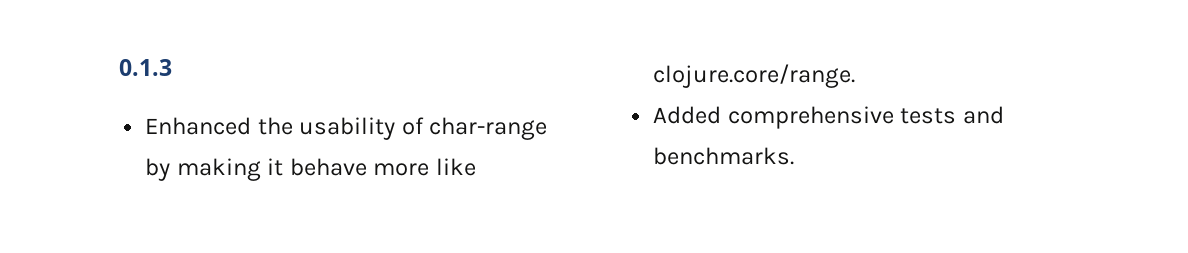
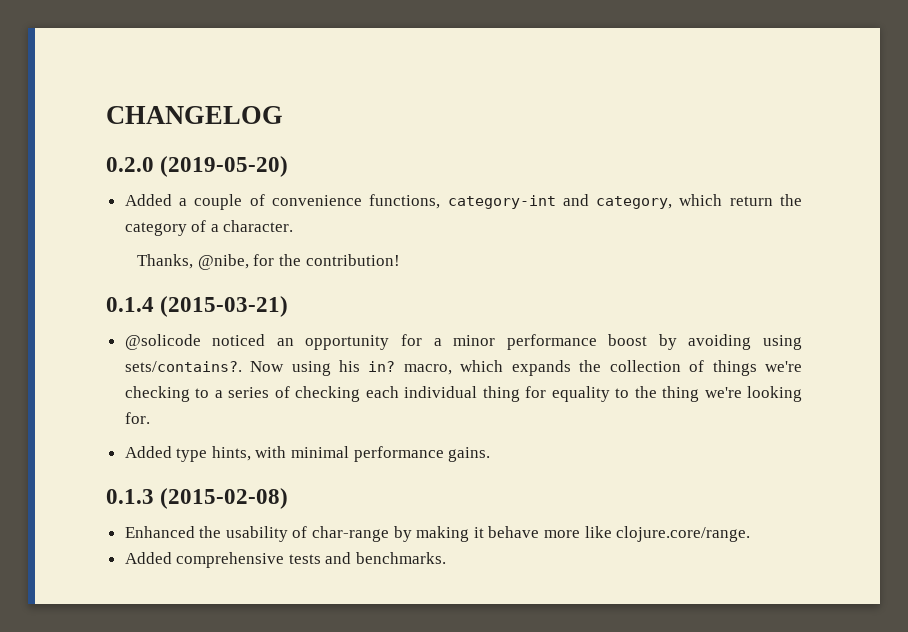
(119, 67) none -> [106,106,283,124] [106,156,289,177] [124,194,802,210] [124,220,294,236] [137,254,400,270] [106,296,289,317] [124,334,803,350] [124,360,802,376] [124,386,802,402] [124,412,150,424] [124,446,491,462] CHANGELOG // 0.2.0 (2019-05-20) // Added a couple of convenience functions, category-int and category, which return the category of a character. // Thanks, @nibe, for the contribution! // 0.1.4 (2015-03-21) // @solicode noticed an opportunity for a minor performance boost by avoiding using sets/contains?. Now using his in? macro, which expands the collection of things we're checking to a series of checking each individual thing for equality to the thing we're looking for. // Added type hints, with minimal performance gains. //
(172, 67) none -> [160,488,289,509] (2015-02-08)

